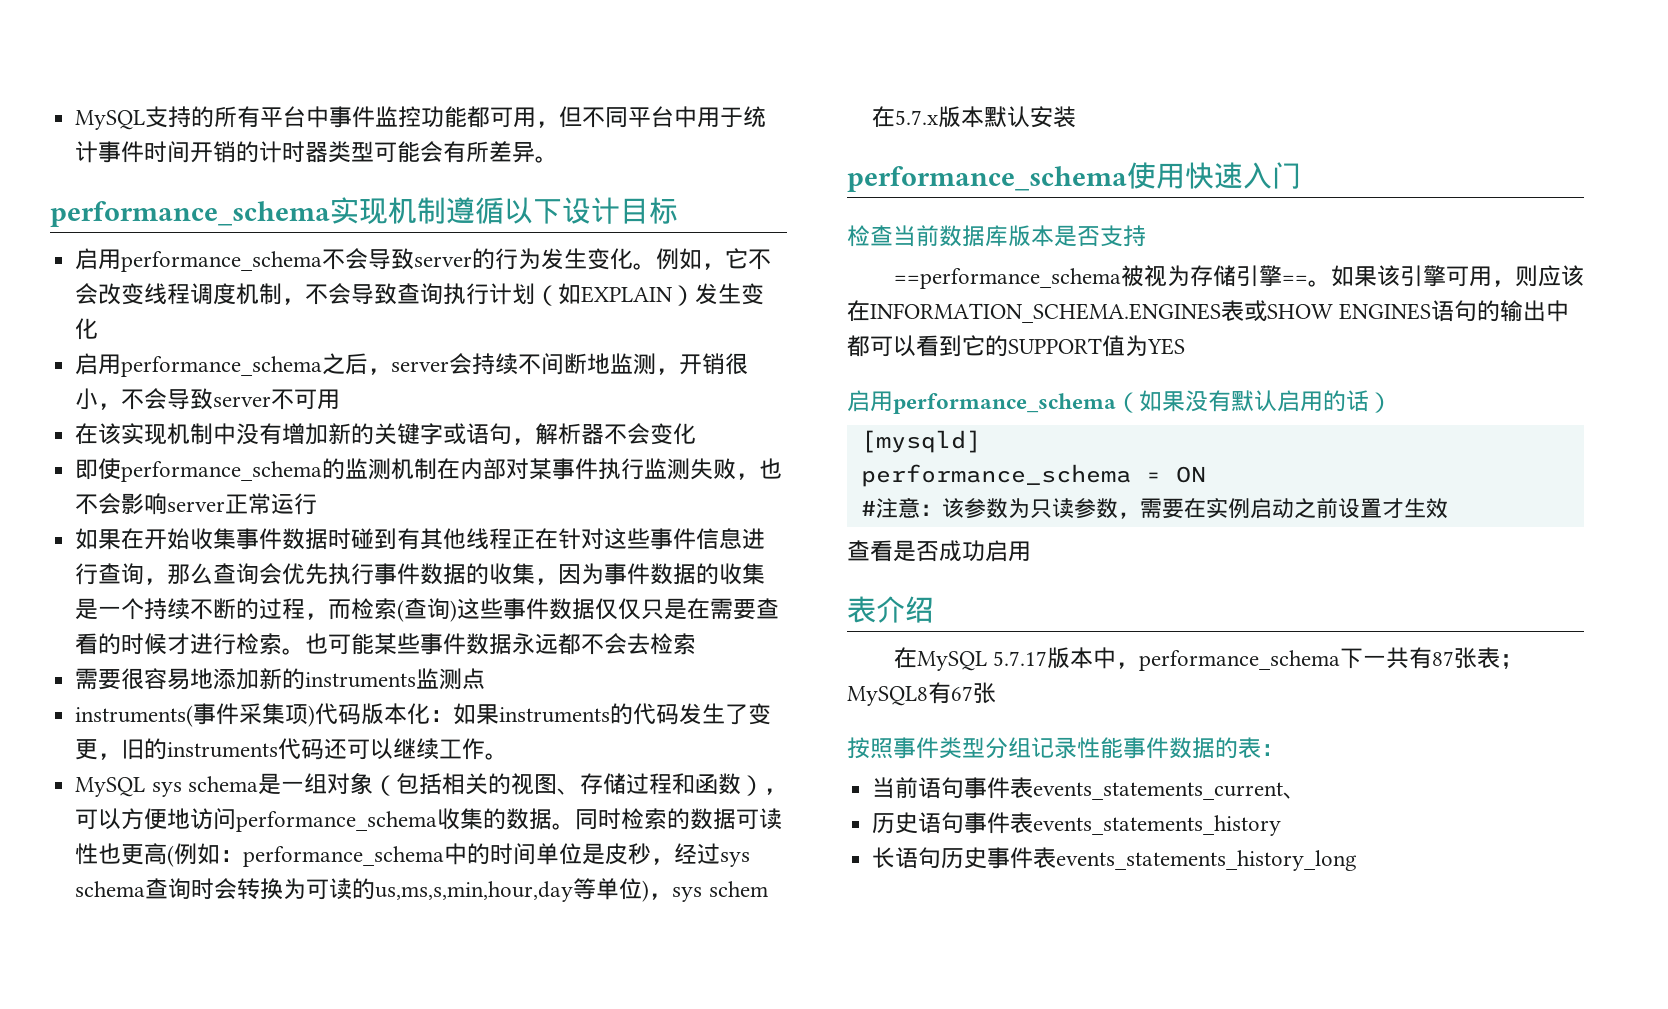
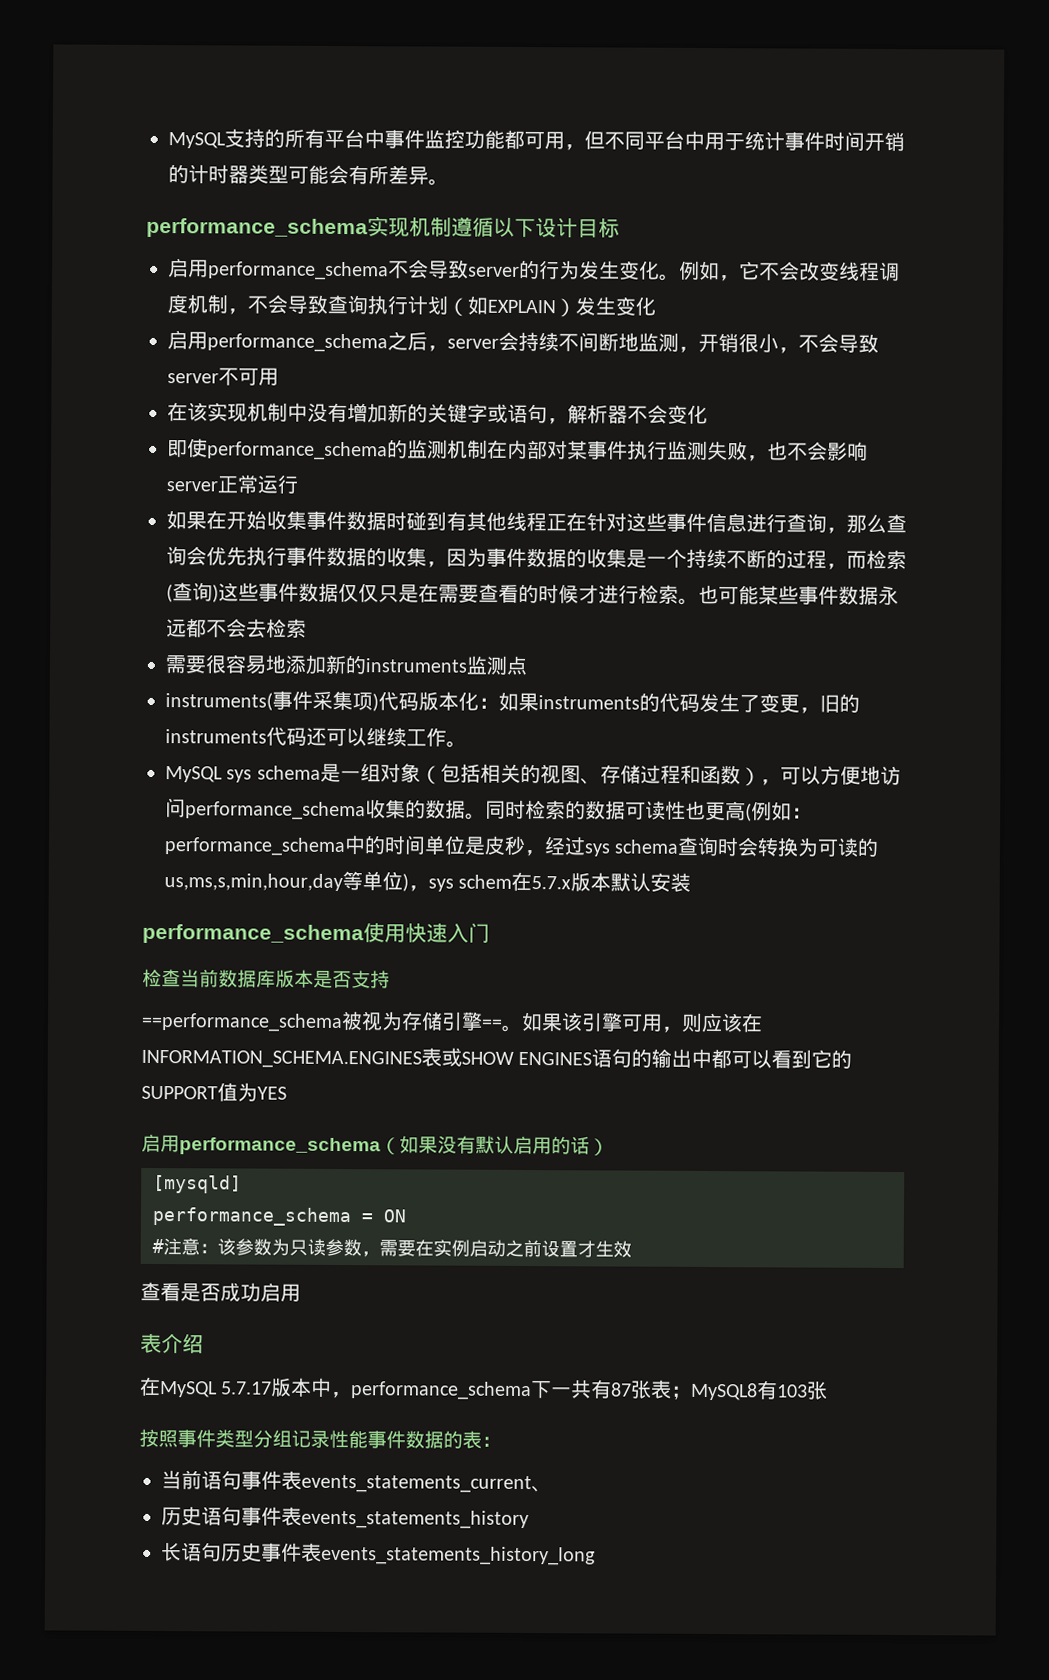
[951,686,973,701] 67 -> [776,1384,809,1398] 103

